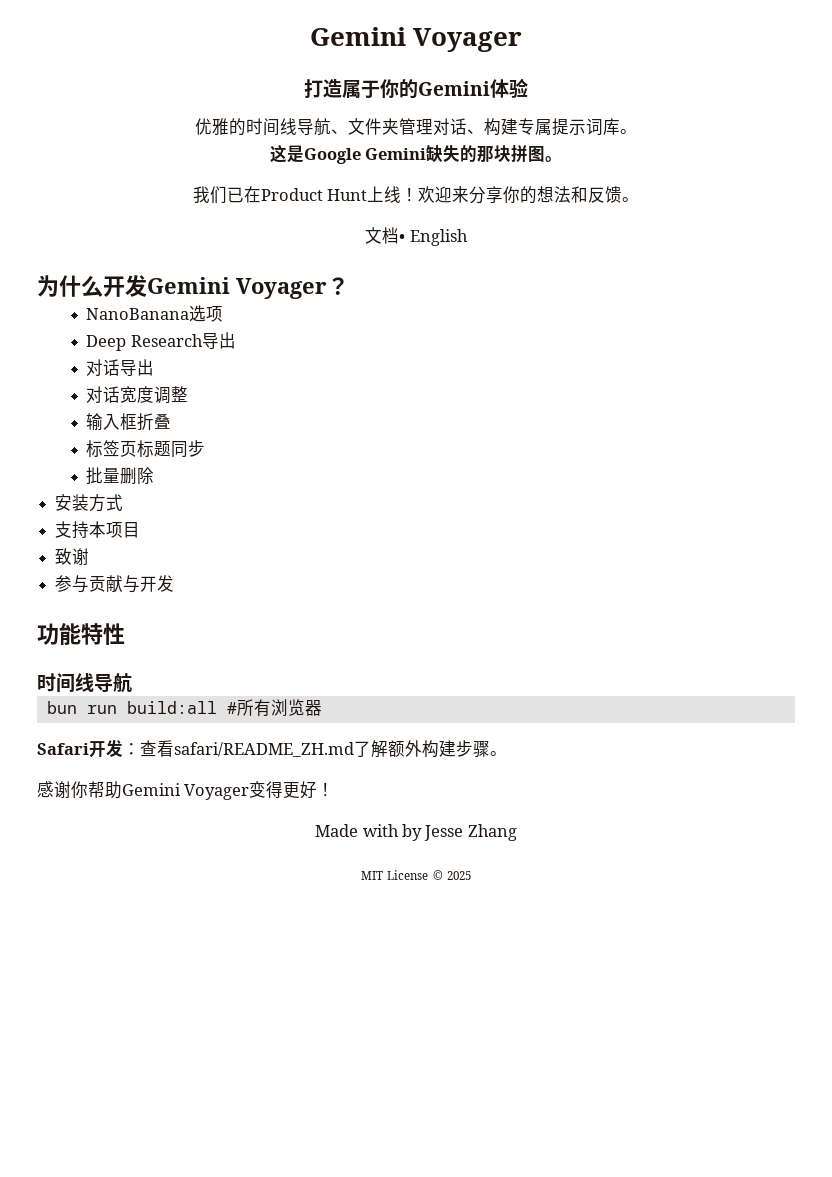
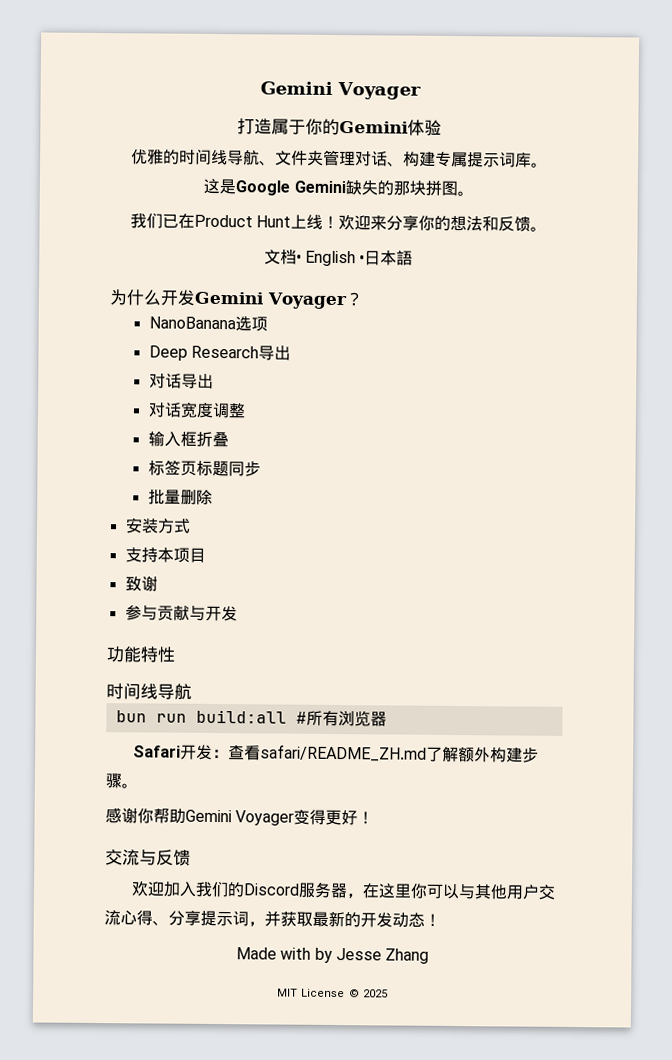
(468, 237) none -> [359,250,414,266] •日本語
(335, 789) none -> [105,849,191,866] [130,880,556,900] [104,910,441,928] // 交流与反馈 // 欢迎加入我们的Discord服务器，在这里你可以与其他用户交流心得、分享提示词，并获取最新的开发动态！

